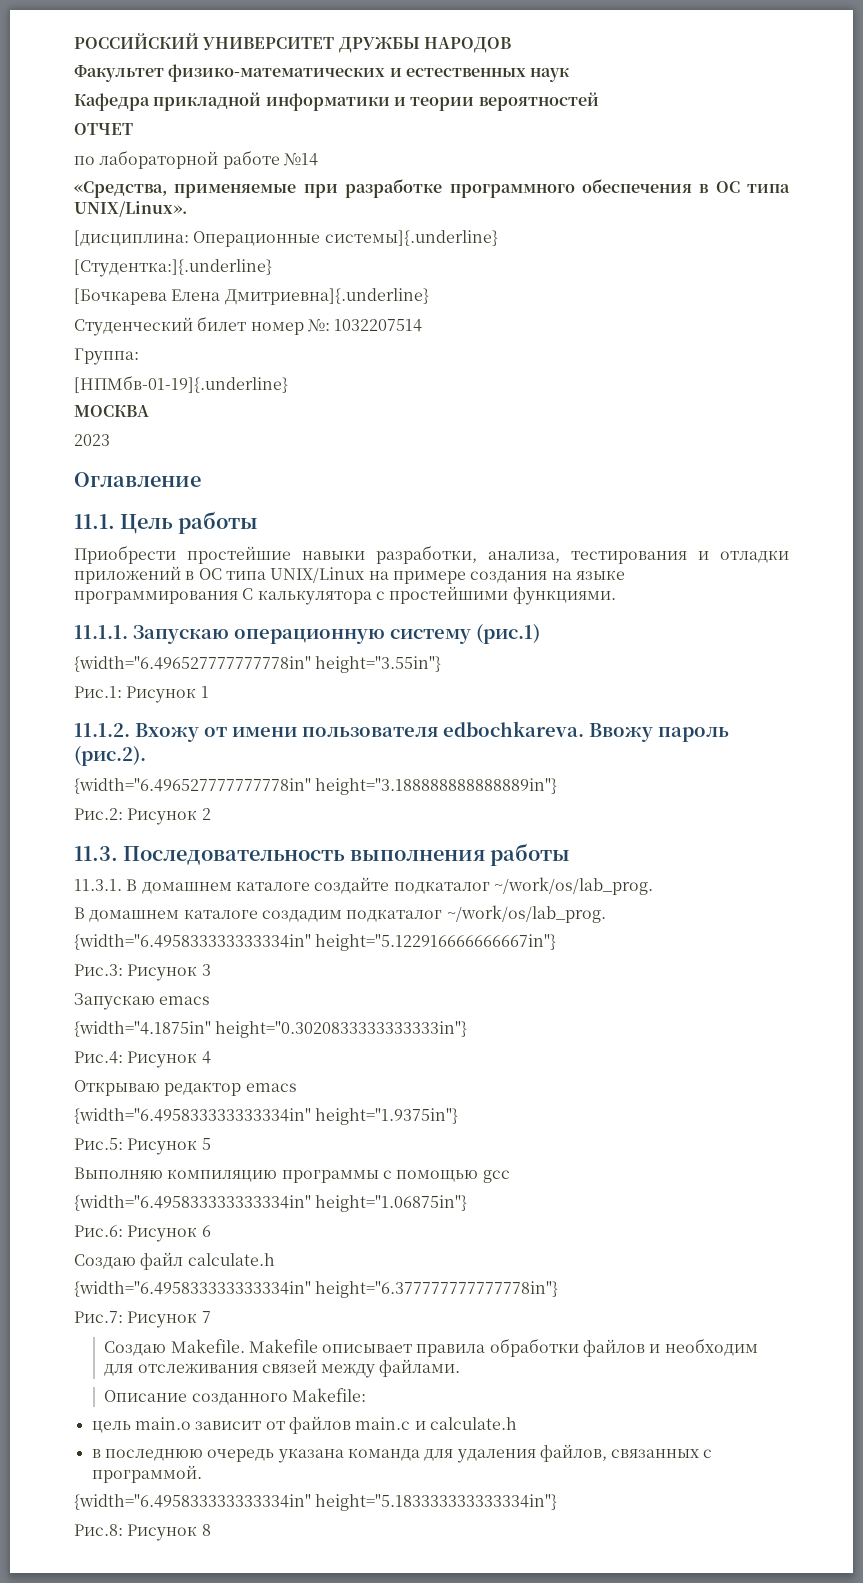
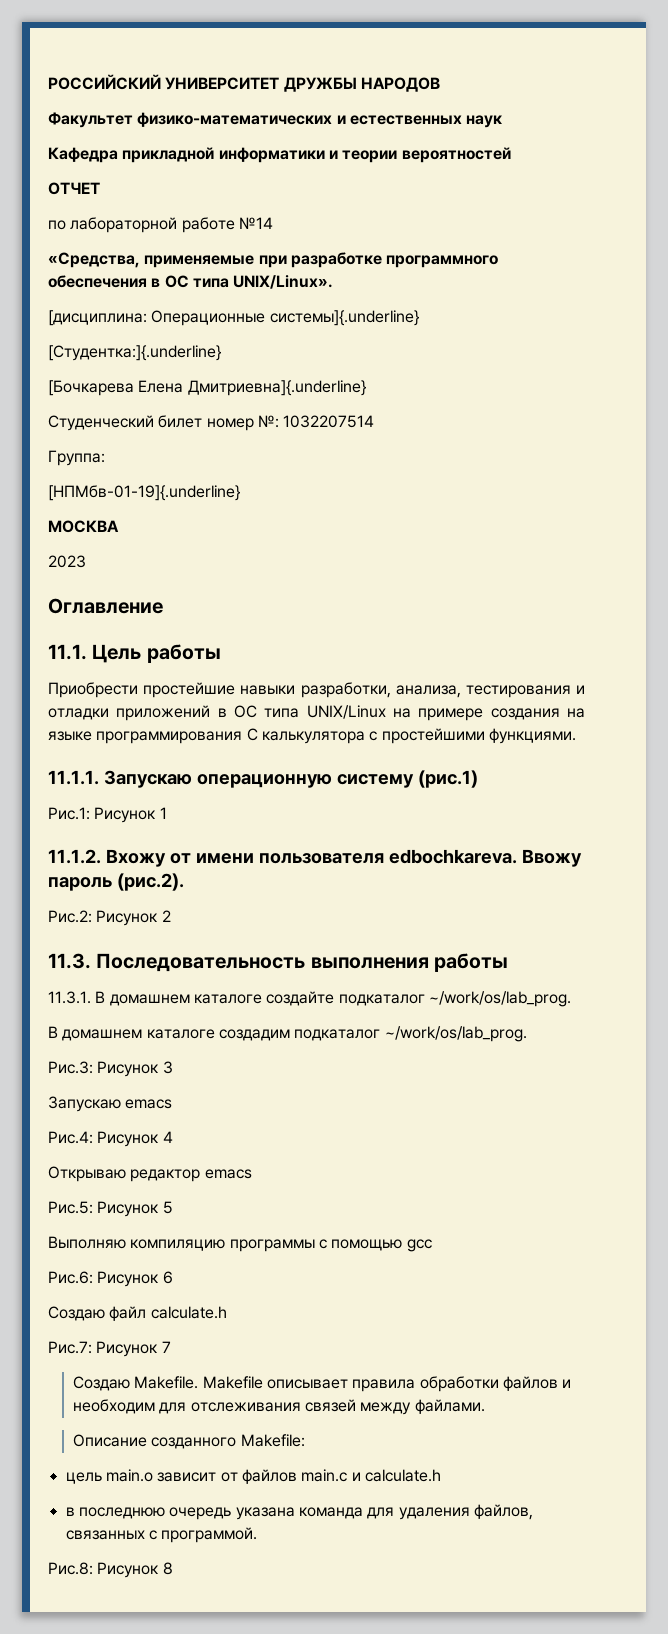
[74,656,442,673] // {width="6.496527777777778in" height="3.55in"} -> (478, 779) none
[74,778,558,795] // {width="6.496527777777778in" height="3.188888888888889in"} -> (184, 882) none
[74,934,557,951] // {width="6.495833333333334in" height="5.122916666666667in"} -> (527, 1034) none
[74,1021,468,1038] // {width="4.1875in" height="0.3020833333333333in"} -> (173, 1104) none
[74,1108,459,1125] // {width="6.495833333333334in" height="1.9375in"} -> (252, 1174) none
[74,1195,468,1212] // {width="6.495833333333334in" height="1.06875in"} -> (432, 1245) none
[74,1281,559,1298] // {width="6.495833333333334in" height="6.377777777777778in"} -> (227, 1312) none
[74,1494,558,1511] // {width="6.495833333333334in" height="5.183333333333334in"} -> (258, 1535) none

